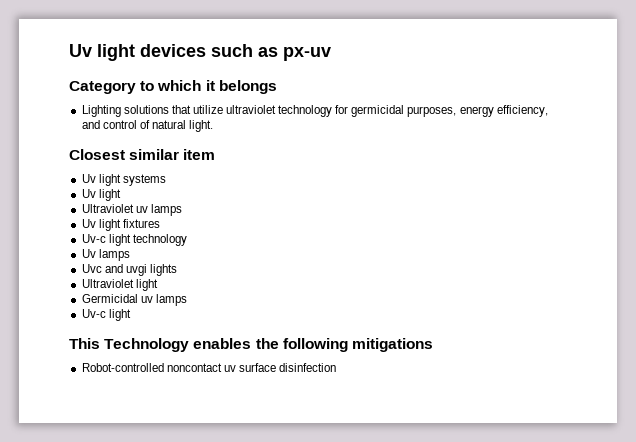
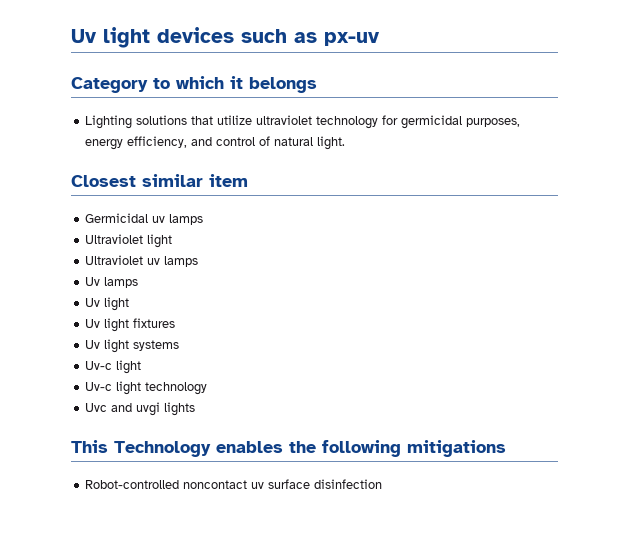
[81,174,166,186] [81,189,96,198] Uv light systems // Uv -> [85,213,204,225] [85,234,144,244] Germicidal uv lamps // Ultraviolet
(182, 210) none -> [85,277,139,288] [85,297,130,311] // Uv lamps // Uv light
(160, 223) none -> [85,339,180,353] [85,360,142,374] // Uv light systems // Uv-c light
[81,249,130,261] // Uv lamps -> (208, 388) none
[81,279,158,291] [81,294,187,306] [81,309,131,321] // Ultraviolet light // Germicidal uv lamps // Uv-c light -> (196, 409) none

